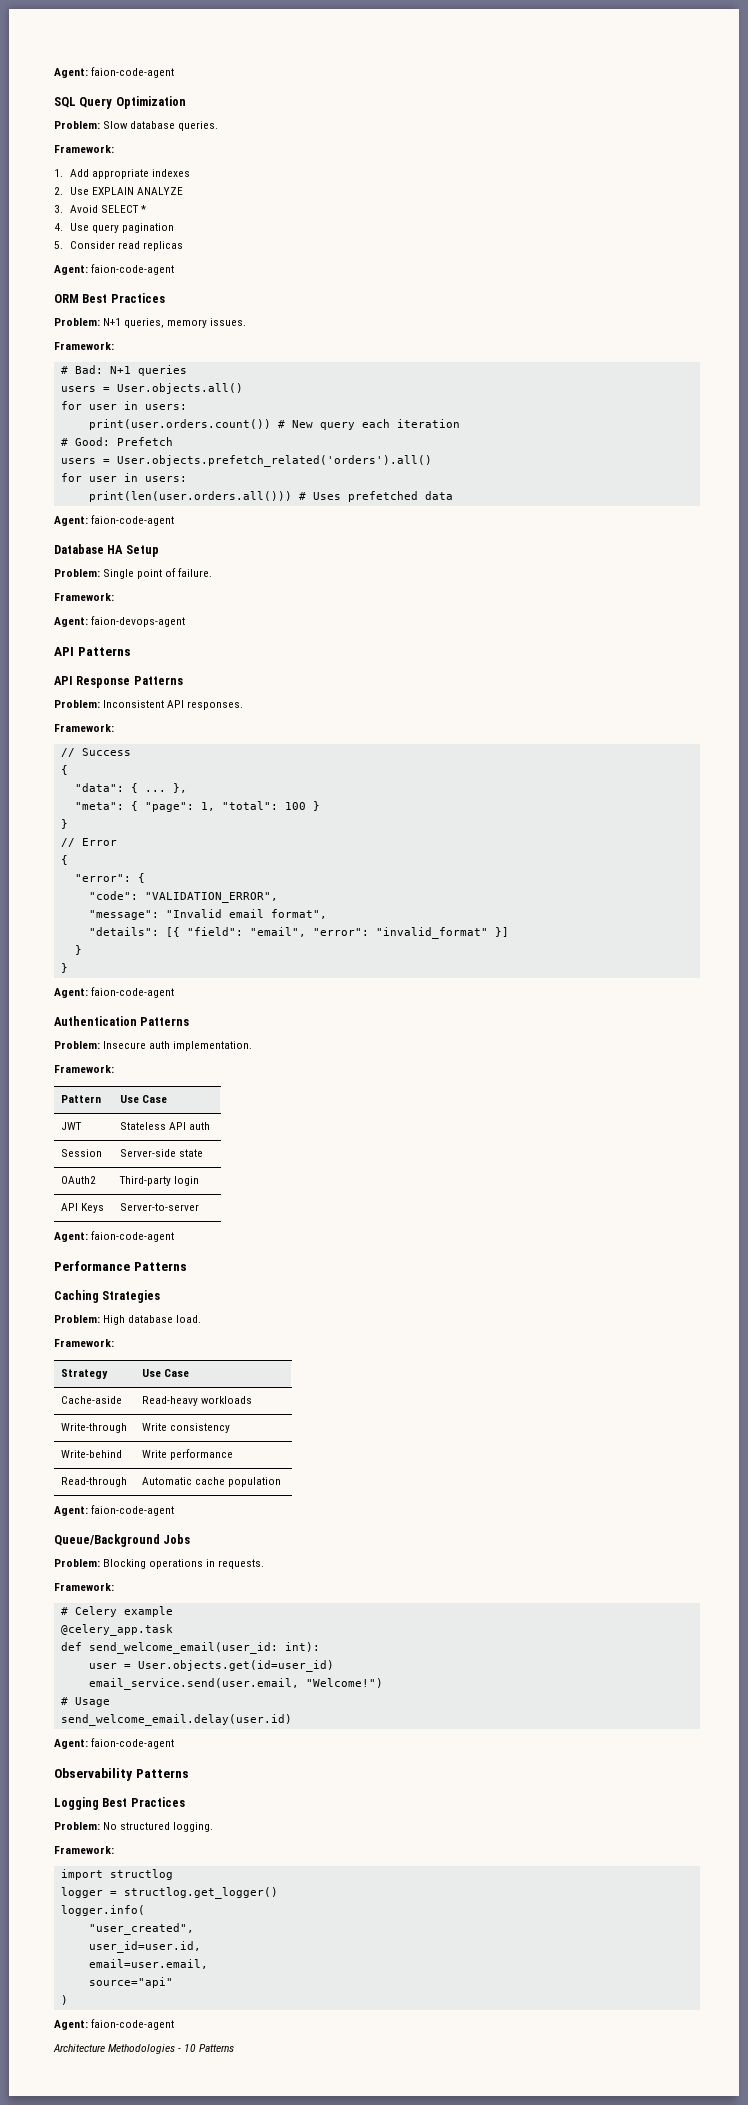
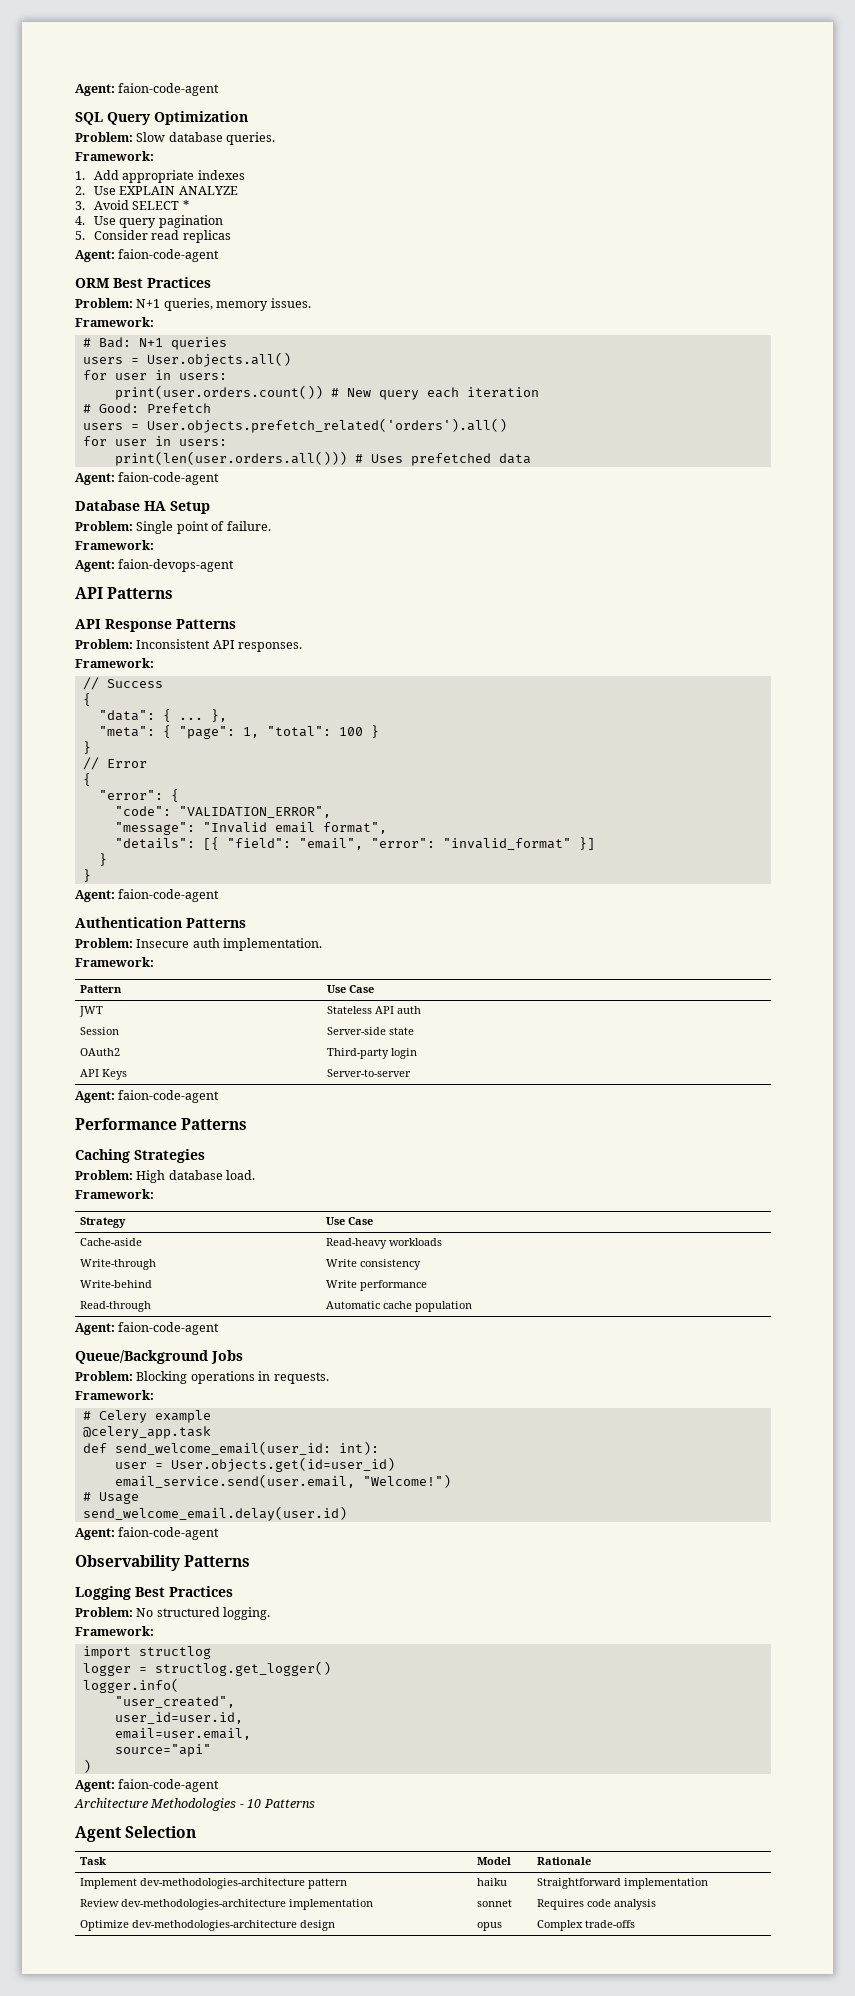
(235, 2048) none -> [75,1826,197,1842] [80,1857,107,1865] [477,1857,512,1865] [537,1857,592,1865] [80,1878,348,1889] [477,1878,508,1886] [537,1878,709,1889] [80,1899,374,1910] [477,1899,513,1907] [537,1899,657,1910] [80,1920,336,1931] [477,1922,503,1931] [537,1920,636,1931] // Agent Selection // Task | Model | Rationale // Implement dev-methodologies-architecture pattern | haiku | Straightforward implementation // Review dev-methodologies-architecture implementation | sonnet | Requires code analysis // Optimize dev-methodologies-architecture design | opus | Complex trade-offs

